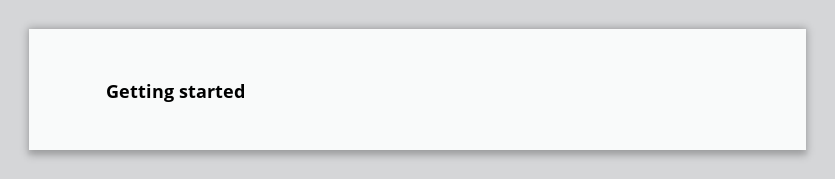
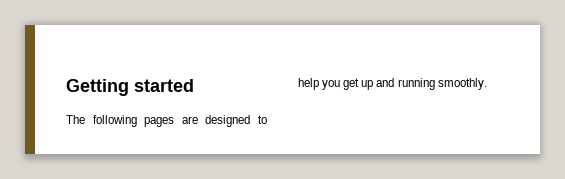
(245, 91) none -> [66,115,267,127] [298,78,487,90] // The following pages are designed to help you get up and running smoothly.

